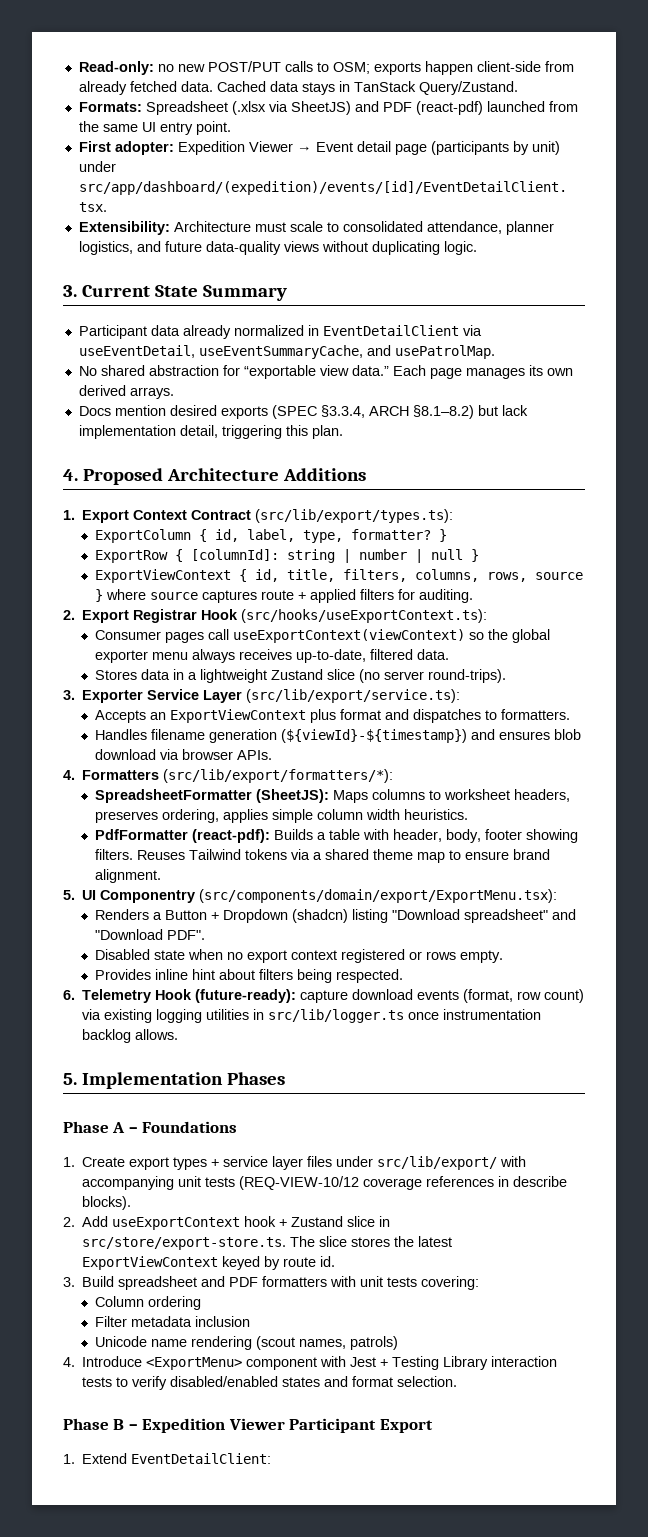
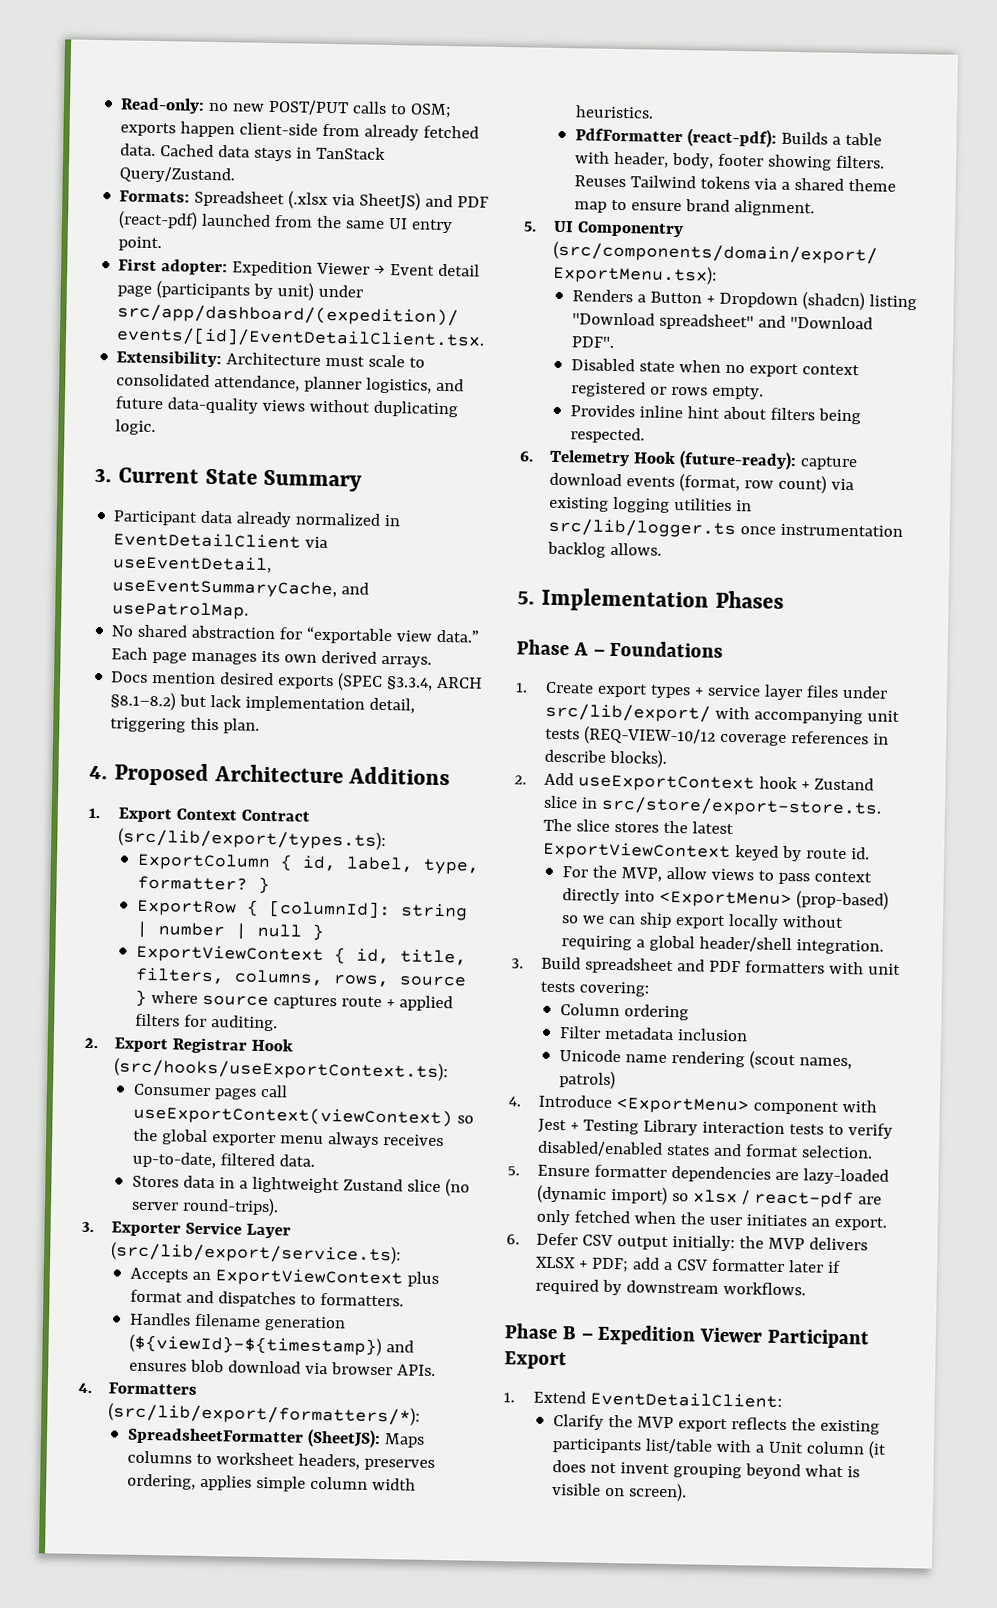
(336, 1261) none -> [562,865,872,885] [562,888,889,910] [561,912,844,930] [561,935,884,955] // For the MVP, allow views to pass context directly into <ExportMenu> (prop-based) so we can ship export locally without requiring a global header/shell integration.
(458, 1381) none -> [507,1164,889,1185] [536,1184,882,1209] [535,1209,887,1231] [506,1232,868,1252] [534,1256,841,1273] [534,1278,806,1296] // 5. Ensure formatter dependencies are lazy-loaded (dynamic import) so xlsx / react-pdf are only fetched when the user initiates an export. // 6. Defer CSV output initially: the MVP delivers XLSX + PDF; add a CSV formatter later if required by downstream workflows.
(272, 1458) none -> [553,1414,880,1435] [552,1438,887,1459] [552,1460,860,1480] [552,1482,687,1502] // Clarify the MVP export reflects the existing participants list/table with a Unit column (it does not invent grouping beyond what is visible on screen).

